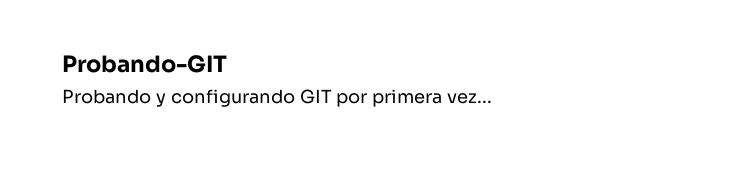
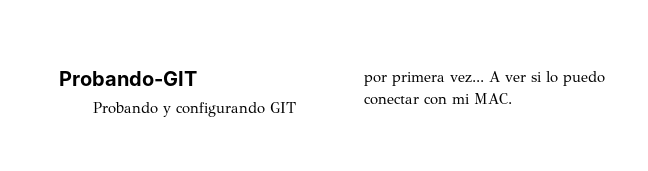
(493, 98) none -> [489,71,605,86] [364,93,512,105] A ver si lo puedo conectar con mi MAC.

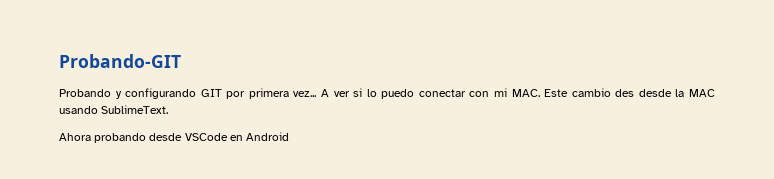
(512, 98) none -> [544,88,715,97] [59,105,169,114] [59,132,290,143] Este cambio des desde la MAC usando SublimeText. // Ahora probando desde VSCode en Android

